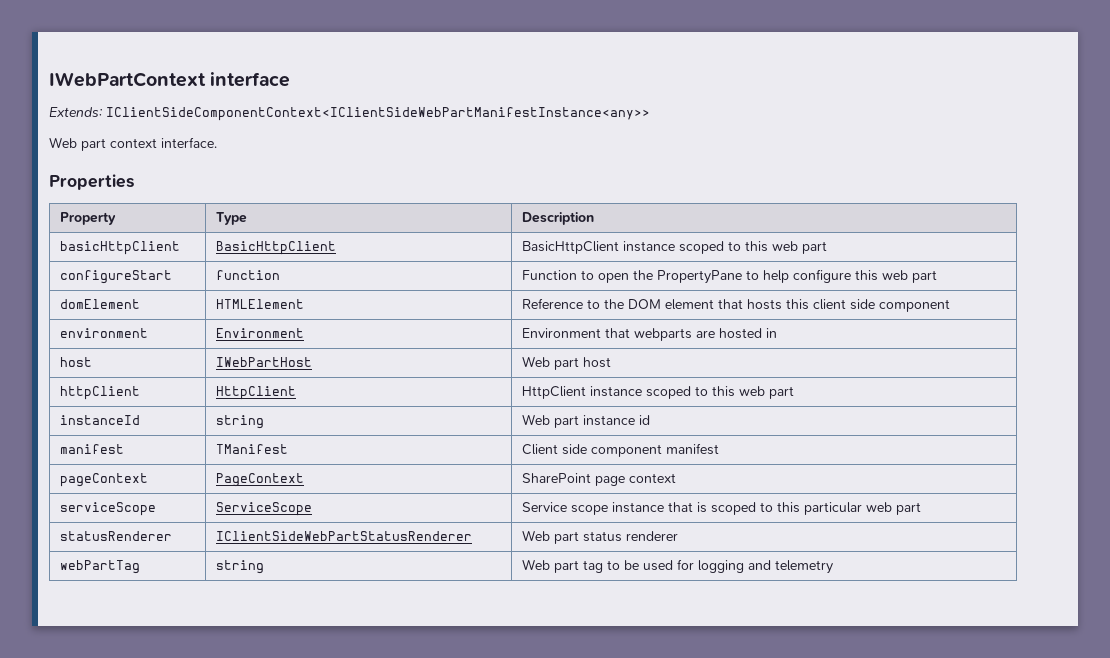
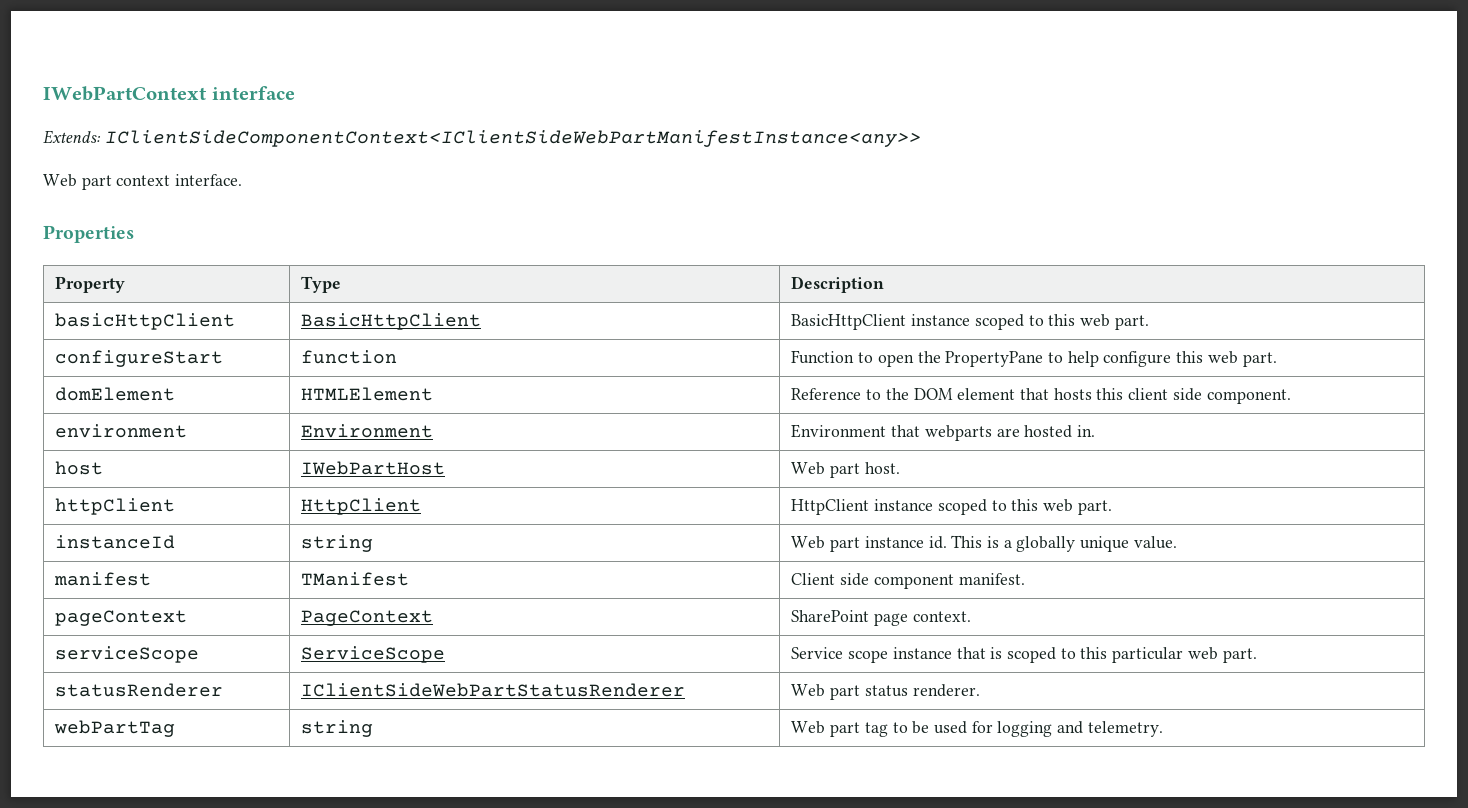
[801,241,827,254] part -> [1114,315,1149,330] part.
[911,270,937,283] part -> [1242,352,1277,367] part.
[878,299,950,312] component -> [1206,389,1291,404] component.
[765,328,777,338] in -> [1076,425,1095,437] in.
[582,357,611,368] host -> [864,462,900,474] host.
[768,386,794,399] part -> [1077,500,1112,515] part.
[638,415,650,425] id -> [928,535,1177,552] id. This is a globally unique value.
[665,443,719,455] manifest -> [958,573,1025,585] manifest.
[628,473,676,483] context -> [912,611,971,622] context.
[895,502,921,515] part -> [1222,648,1257,663] part.
[625,531,678,541] renderer -> [912,684,980,697] renderer.
[774,560,833,574] telemetry -> [1087,721,1163,737] telemetry.

